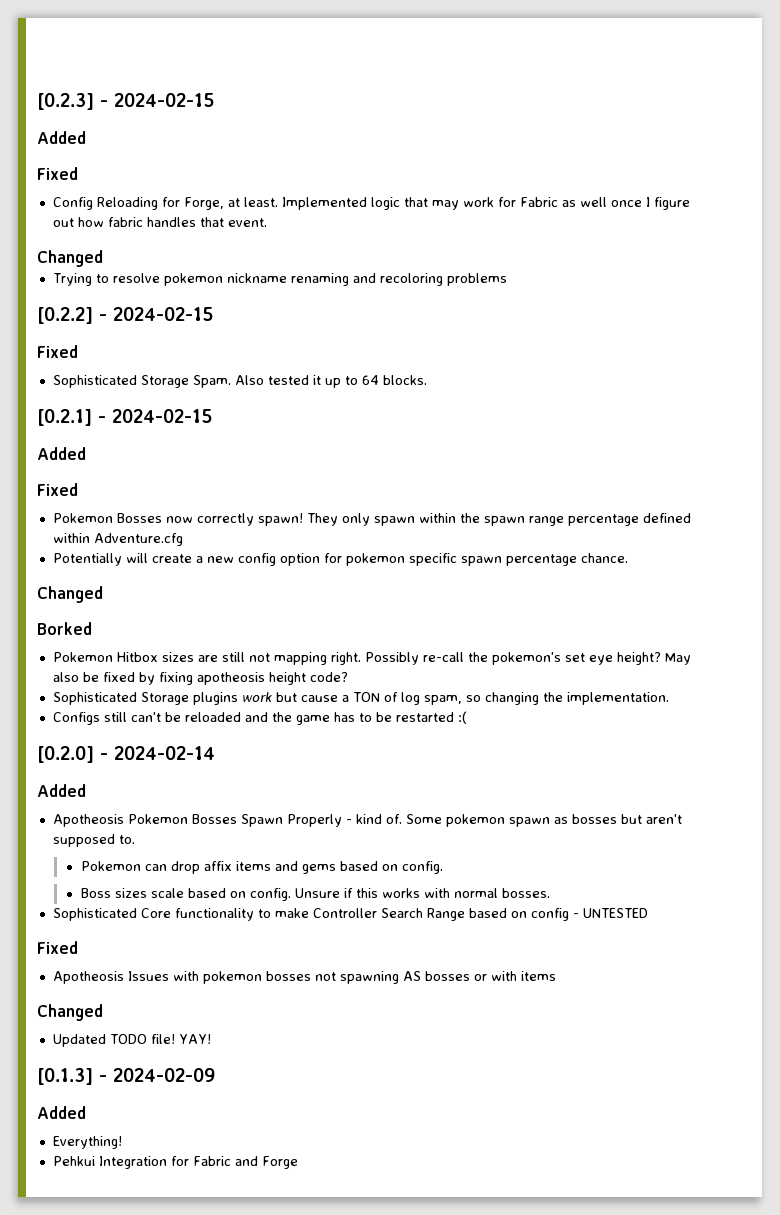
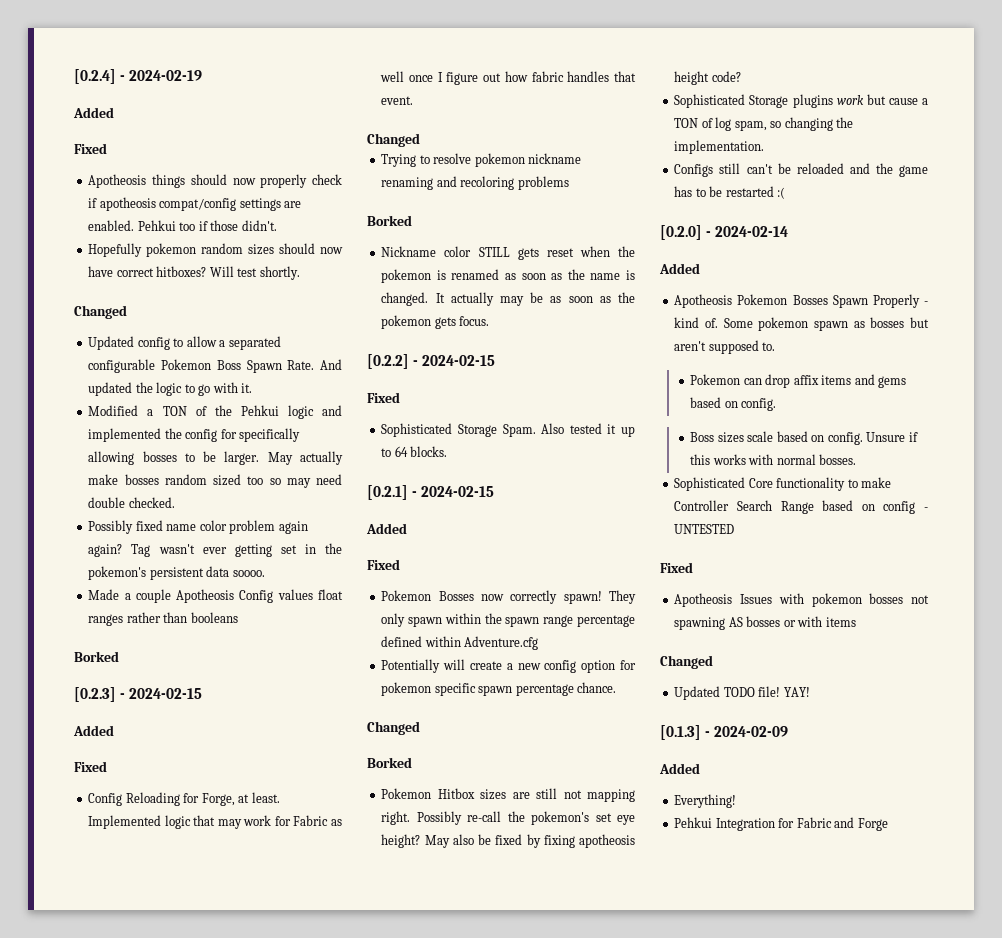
(37, 101) none -> [74,69,203,84] [73,107,114,118] [74,143,107,154] [88,174,342,188] [88,197,302,211] [88,220,277,231] [88,243,343,257] [88,266,300,280] [74,305,127,319] [88,336,281,350] [88,359,342,373] [88,382,253,396] [88,405,342,419] [88,428,301,442] [88,451,343,465] [88,474,342,488] [88,497,175,508] [88,520,308,534] [88,543,342,557] [88,566,265,580] [88,589,343,603] [88,612,238,626] [74,651,119,662] [0.2.4] - 2024-02-19 // Added // Fixed // Apotheosis things should now properly check if apotheosis compat/config settings are enabled. Pehkui too if those didn't. // Hopefully pokemon random sizes should now have correct hitboxes? Will test shortly. // Changed // Updated config to allow a separated configurable Pokemon Boss Spawn Rate. And updated the logic to go with it. // Modified a TON of the Pehkui logic and implemented the config for specifically allowing bosses to be larger. May actually make bosses random sized too so may need double checked. // Possibly fixed name color problem again again? Tag wasn't ever getting set in the pokemon's persistent data soooo. // Made a couple Apotheosis Config values float ranges rather than booleans // Borked //
(507, 279) none -> [367,215,412,226] [381,246,635,260] [381,269,635,283] [381,292,635,306] [381,315,490,329] // Borked // Nickname color STILL gets reset when the pokemon is renamed as soon as the name is changed. It actually may be as soon as the pokemon gets focus.

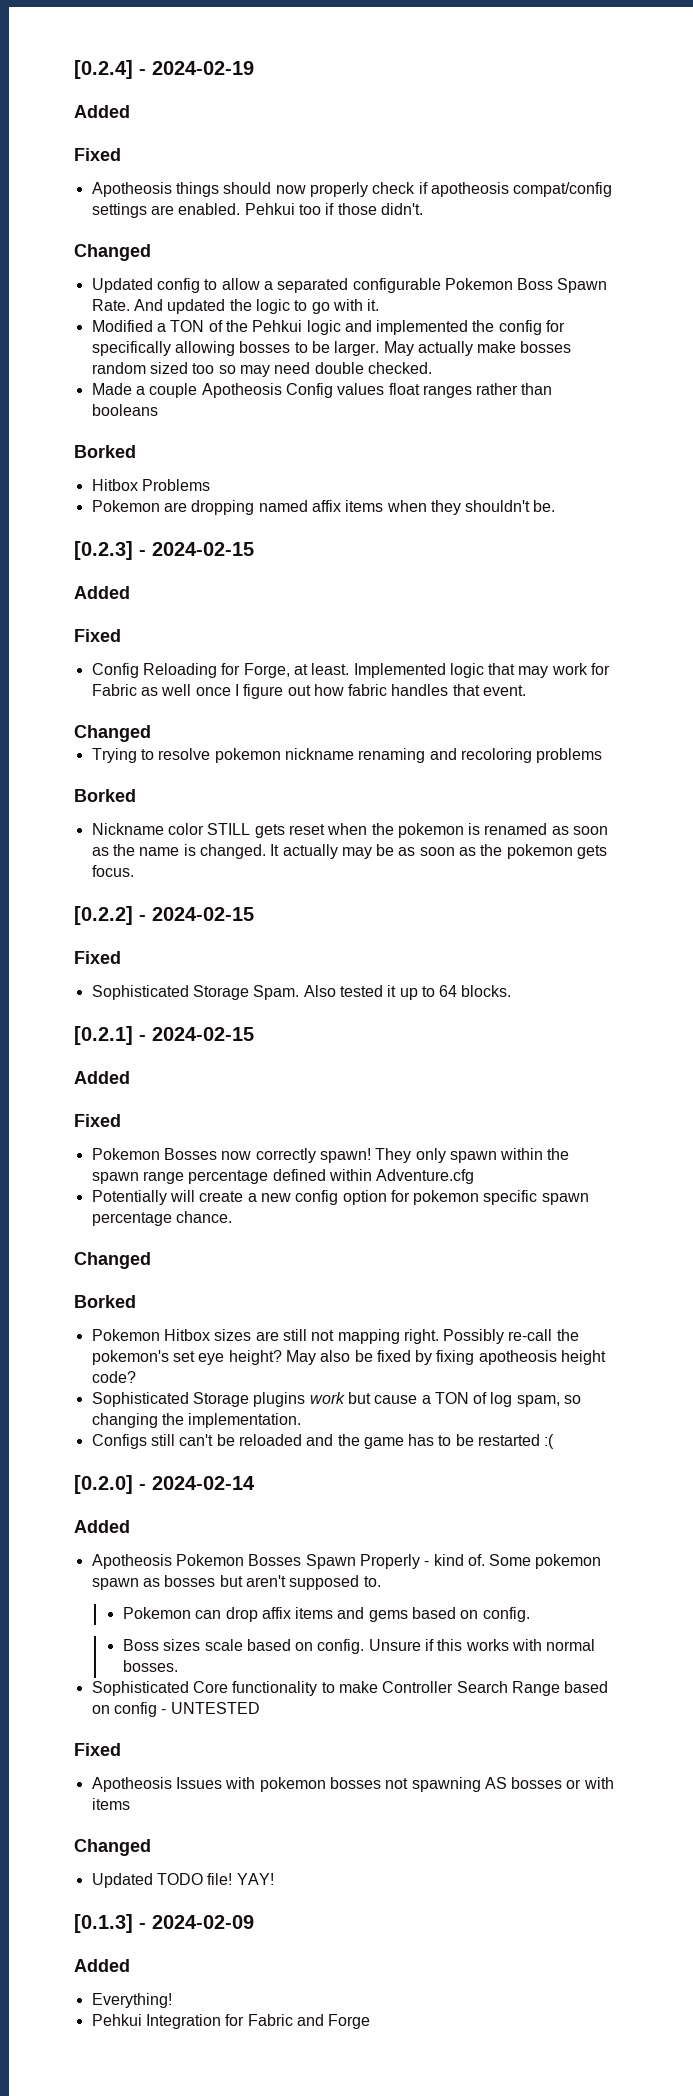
[88,243,343,257] [88,266,300,280] // Hopefully pokemon random sizes should now have correct hitboxes? Will test shortly. -> (423, 209) none
[88,520,308,534] [88,543,342,557] [88,566,265,580] // Possibly fixed name color problem again again? Tag wasn't ever getting set in the pokemon's persistent data soooo. -> (432, 368) none
(119, 656) none -> [91,479,210,491] [91,500,556,515] // Hitbox Problems // Pokemon are dropping named affix items when they shouldn't be.

